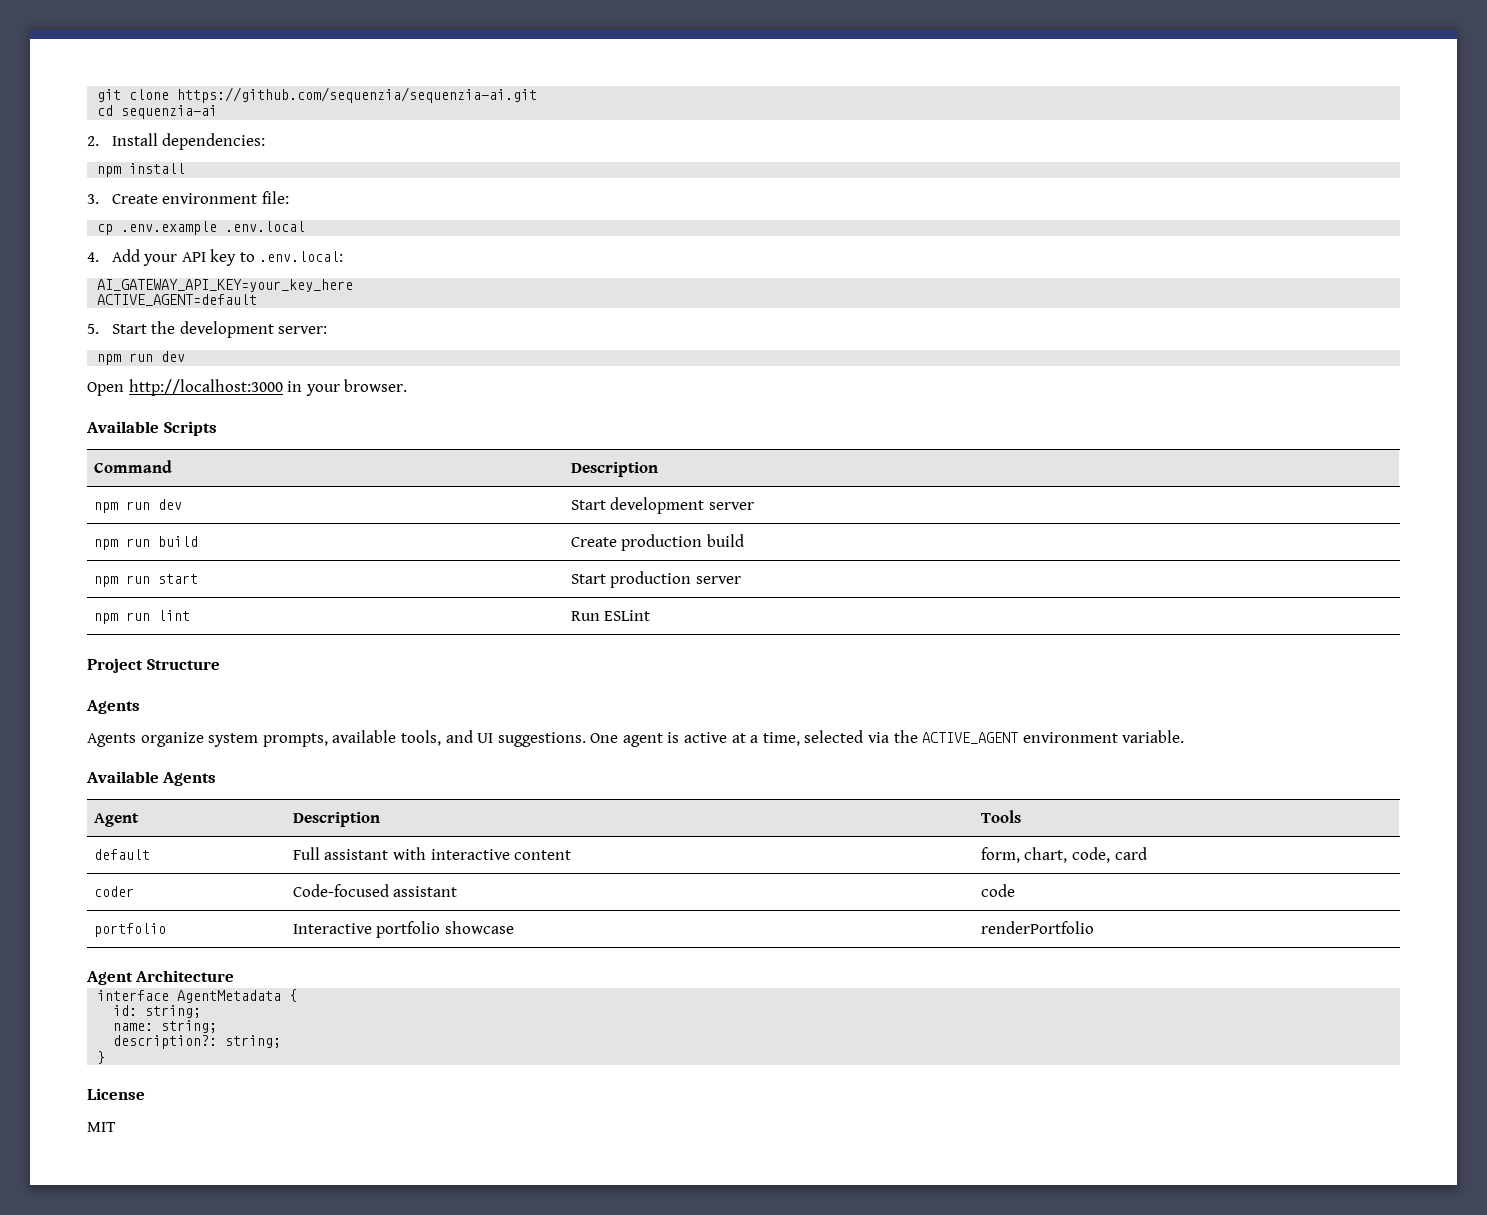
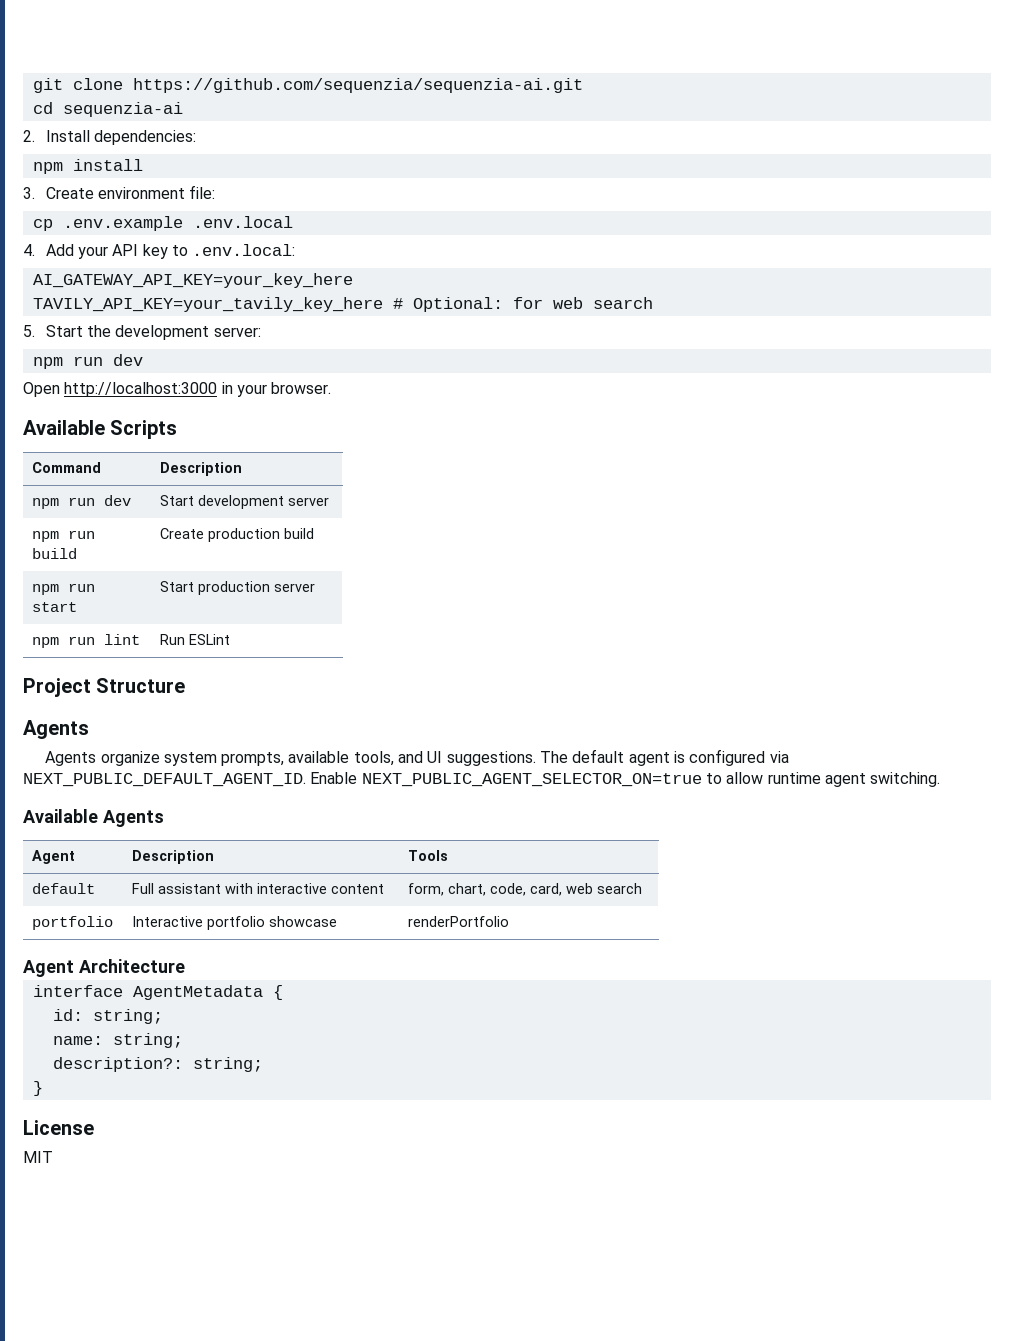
[97,294,258,306] ACTIVE_AGENT=default -> [32,297,653,312] TAVILY_API_KEY=your_tavily_key_here # Optional: for web search
[590,730,1185,747] One agent is active at a time, selected via the ACTIVE_AGENT environment variable. -> [540,749,789,766] [23,772,941,787] The default agent is configured via NEXT_PUBLIC_DEFAULT_AGENT_ID. Enable NEXT_PUBLIC_AGENT_SELECTOR_ON=true to allow runtime agent switching.
[1114,847,1147,860] [93,886,134,897] [292,884,458,897] [980,884,1015,897] card // coder | Code-focused assistant | code -> [530,883,643,896] card, web search

